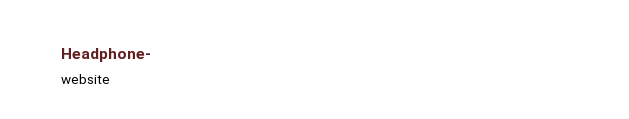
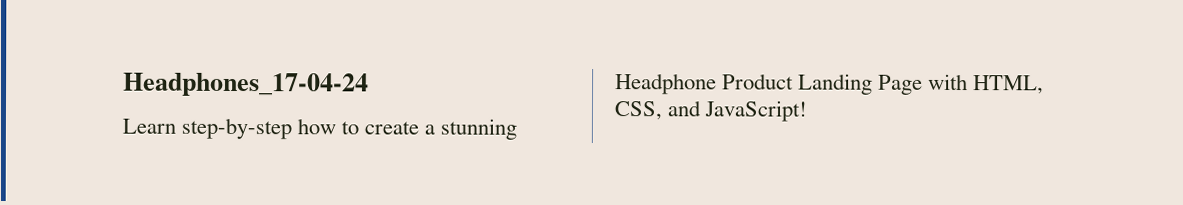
[61,48,151,62] [61,74,110,84] Headphone- // website -> [123,72,369,97] [122,117,518,140] [615,73,1045,95] [614,100,809,122] Headphones_17-04-24 // Learn step-by-step how to create a stunning Headphone Product Landing Page with HTML, CSS, and JavaScript!

